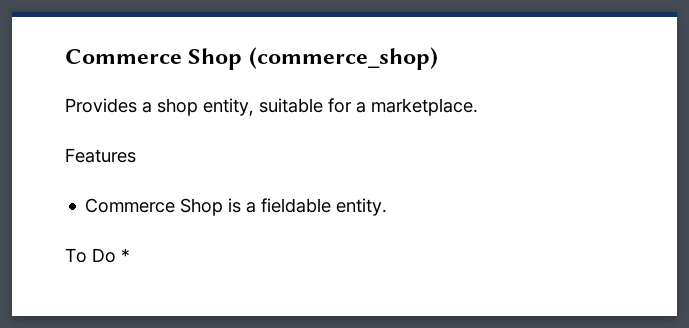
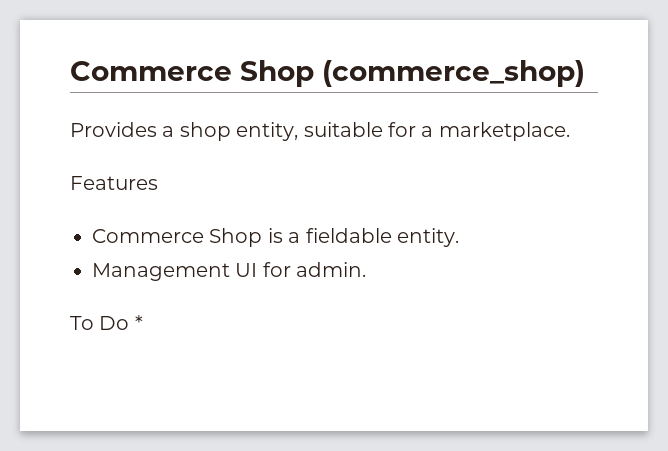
(388, 207) none -> [92,262,367,281] // Management UI for admin.

